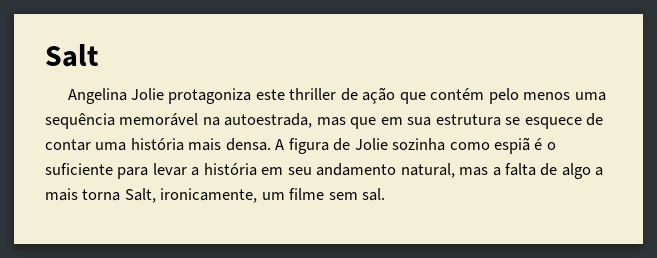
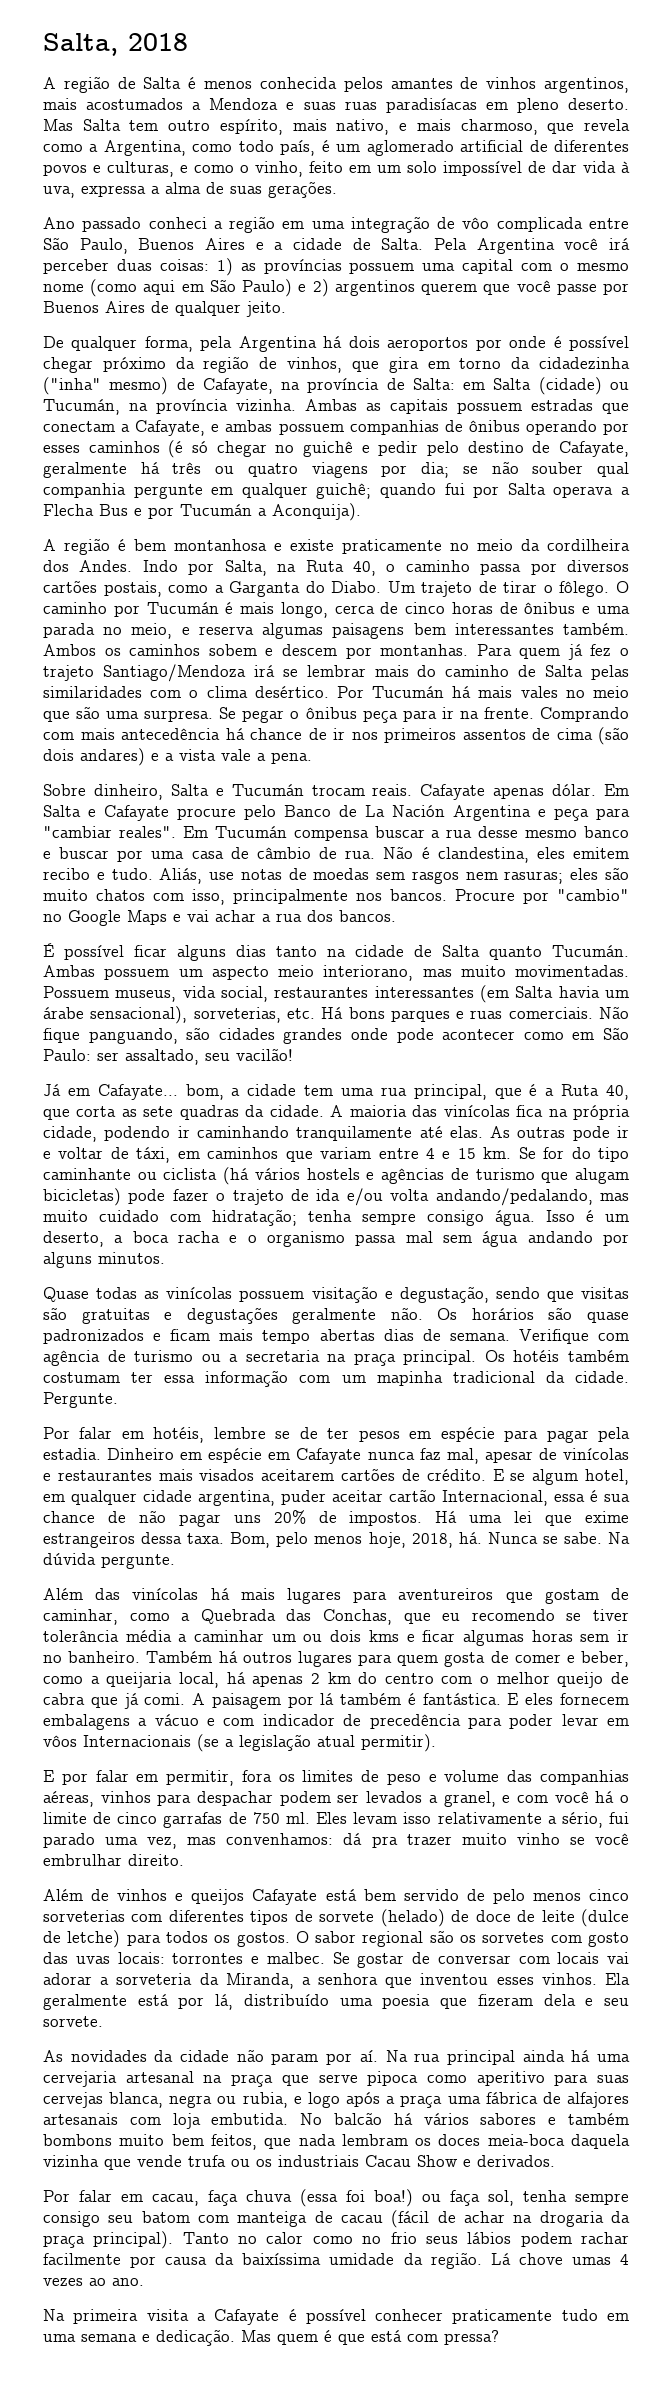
[45,44,98,67] [67,87,606,104] [45,113,604,129] [45,137,556,154] [45,163,604,179] [45,188,386,203] Salt // Angelina Jolie protagoniza este thriller de ação que contém pelo menos uma sequência memorável na autoestrada, mas que em sua estrutura se esquece de contar uma história mais densa. A figura de Jolie sozinha como espiã é o suficiente para levar a história em seu andamento natural, mas a falta de algo a mais torna Salt, ironicamente, um filme sem sal. -> [43,33,188,56] [43,76,629,93] [43,98,630,113] [43,119,631,135] [43,140,629,156] [43,161,630,177] [43,181,337,198] [43,216,629,233] [43,237,630,254] [43,258,629,276] [43,279,629,297] [43,301,286,317] [43,336,629,352] [43,356,630,373] [43,377,629,395] [43,399,629,415] [43,420,630,436] [43,440,629,458] [43,461,630,478] [43,483,631,499] [43,503,361,521] [43,538,630,555] [43,560,630,576] [43,580,630,597] [43,602,630,618] [43,623,629,639] [43,644,630,660] [43,664,629,682] [43,686,629,698] [43,706,630,723] [43,727,629,745] [43,748,312,766] [43,784,629,800] [43,805,630,821] [43,826,629,841] [43,846,629,863] [43,867,629,884] [43,889,629,905] [43,910,396,926] [43,943,629,961] [43,965,629,981] [43,985,629,1003] [43,1006,629,1024] [43,1027,630,1044] [43,1048,293,1065] [43,1084,629,1100] [43,1105,630,1120] [43,1126,629,1142] [43,1147,629,1163] [43,1167,630,1185] [43,1188,629,1206] [43,1209,629,1226] [43,1231,629,1247] [43,1252,165,1268] [43,1286,630,1303] [43,1307,629,1324] [43,1329,630,1344] [43,1350,629,1366] [43,1370,629,1387] [43,1392,118,1408] [43,1427,630,1443] [43,1448,629,1464] [43,1468,629,1485] [43,1489,630,1506] [43,1510,630,1527] [43,1532,630,1548] [43,1553,175,1569] [43,1588,629,1604] [43,1609,630,1625] [43,1630,629,1646] [43,1651,629,1667] [43,1672,630,1688] [43,1693,629,1709] [43,1714,630,1730] [43,1734,436,1752] [43,1770,629,1786] [43,1791,629,1807] [43,1812,629,1828] [43,1833,629,1849] [43,1854,184,1866] [43,1889,629,1905] [43,1909,629,1927] [43,1930,630,1948] [43,1952,629,1968] [43,1973,630,1989] [43,1994,630,2010] [43,2016,103,2027] [43,2049,630,2065] [43,2071,629,2087] [43,2092,629,2108] [43,2112,629,2129] [43,2134,630,2150] [43,2155,555,2170] [43,2189,629,2207] [43,2210,630,2228] [43,2231,630,2249] [43,2252,629,2269] [43,2278,144,2286] [43,2309,629,2325] [43,2329,499,2346] Salta, 2018 // A região de Salta é menos conhecida pelos amantes de vinhos argentinos, mais acostumados a Mendoza e suas ruas paradisíacas em pleno deserto. Mas Salta tem outro espírito, mais nativo, e mais charmoso, que revela como a Argentina, como todo país, é um aglomerado artificial de diferentes povos e culturas, e como o vinho, feito em um solo impossível de dar vida à uva, expressa a alma de suas gerações. // Ano passado conheci a região em uma integração de vôo complicada entre São Paulo, Buenos Aires e a cidade de Salta. Pela Argentina você irá perceber duas coisas: 1) as províncias possuem uma capital com o mesmo nome (como aqui em São Paulo) e 2) argentinos querem que você passe por Buenos Aires de qualquer jeito. // De qualquer forma, pela Argentina há dois aeroportos por onde é possível chegar próximo da região de vinhos, que gira em torno da cidadezinha ("inha" mesmo) de Cafayate, na província de Salta: em Salta (cidade) ou Tucumán, na província vizinha. Ambas as capitais possuem estradas que conectam a Cafayate, e ambas possuem companhias de ônibus operando por esses caminhos (é só chegar no guichê e pedir pelo destino de Cafayate, geralmente há três ou quatro viagens por dia; se não souber qual companhia pergunte em qualquer guichê; quando fui por Salta operava a Flecha Bus e por Tucumán a Aconquija). // A região é bem montanhosa e existe praticamente no meio da cordilheira dos Andes. Indo por Salta, na Ruta 40, o caminho passa por diversos cartões postais, como a Garganta do Diabo. Um trajeto de tirar o fôlego. O caminho por Tucumán é mais longo, cerca de cinco horas de ônibus e uma parada no meio, e reserva algumas paisagens bem interessantes também. Ambos os caminhos sobem e descem por montanhas. Para quem já fez o trajeto Santiago/Mendoza irá se lembrar mais do caminho de Salta pelas similaridades com o clima desértico. Por Tucumán há mais vales no meio que são uma surpresa. Se pegar o ônibus peça para ir na frente. Comprando com mais antecedência há chance de ir nos primeiros assentos de cima (são dois andares) e a vista vale a pena. // Sobre dinheiro, Salta e Tucumán trocam reais. Cafayate apenas dólar. Em Salta e Cafayate procure pelo Banco de La Nación Argentina e peça para "cambiar reales". Em Tucumán compensa buscar a rua desse mesmo banco e buscar por uma casa de câmbio de rua. Não é clandestina, eles emitem recibo e tudo. Aliás, use notas de moedas sem rasgos nem rasuras; eles são muito chatos com isso, principalmente nos bancos. Procure por "cambio" no Google Maps e vai achar a rua dos bancos. // É possível ficar alguns dias tanto na cidade de Salta quanto Tucumán. Ambas possuem um aspecto meio interiorano, mas muito movimentadas. Possuem museus, vida social, restaurantes interessantes (em Salta havia um árabe sensacional), sorveterias, etc. Há bons parques e ruas comerciais. Não fique panguando, são cidades grandes onde pode acontecer como em São Paulo: ser assaltado, seu vacilão! // Já em Cafayate... bom, a cidade tem uma rua principal, que é a Ruta 40, que corta as sete quadras da cidade. A maioria das vinícolas fica na própria cidade, podendo ir caminhando tranquilamente até elas. As outras pode ir e voltar de táxi, em caminhos que variam entre 4 e 15 km. Se for do tipo caminhante ou ciclista (há vários hostels e agências de turismo que alugam bicicletas) pode fazer o trajeto de ida e/ou volta andando/pedalando, mas muito cuidado com hidratação; tenha sempre consigo água. Isso é um deserto, a boca racha e o organismo passa mal sem água andando por alguns minutos. // Quase todas as vinícolas possuem visitação e degustação, sendo que visitas são gratuitas e degustações geralmente não. Os horários são quase padronizados e ficam mais tempo abertas dias de semana. Verifique com agência de turismo ou a secretaria na praça principal. Os hotéis também costumam ter essa informação com um mapinha tradicional da cidade. Pergunte. // Por falar em hotéis, lembre se de ter pesos em espécie para pagar pela estadia. Dinheiro em espécie em Cafayate nunca faz mal, apesar de vinícolas e restaurantes mais visados aceitarem cartões de crédito. E se algum hotel, em qualquer cidade argentina, puder aceitar cartão Internacional, essa é sua chance de não pagar uns 20% de impostos. Há uma lei que exime estrangeiros dessa taxa. Bom, pelo menos hoje, 2018, há. Nunca se sabe. Na dúvida pergunte. // Além das vinícolas há mais lugares para aventureiros que gostam de caminhar, como a Quebrada das Conchas, que eu recomendo se tiver tolerância média a caminhar um ou dois kms e ficar algumas horas sem ir no banheiro. Também há outros lugares para quem gosta de comer e beber, como a queijaria local, há apenas 2 km do centro com o melhor queijo de cabra que já comi. A paisagem por lá também é fantástica. E eles fornecem embalagens a vácuo e com indicador de precedência para poder levar em vôos Internacionais (se a legislação atual permitir). // E por falar em permitir, fora os limites de peso e volume das companhias aéreas, vinhos para despachar podem ser levados a granel, e com você há o limite de cinco garrafas de 750 ml. Eles levam isso relativamente a sério, fui parado uma vez, mas convenhamos: dá pra trazer muito vinho se você embrulhar direito. // Além de vinhos e queijos Cafayate está bem servido de pelo menos cinco sorveterias com diferentes tipos de sorvete (helado) de doce de leite (dulce de letche) para todos os gostos. O sabor regional são os sorvetes com gosto das uvas locais: torrontes e malbec. Se gostar de conversar com locais vai adorar a sorveteria da Miranda, a senhora que inventou esses vinhos. Ela geralmente está por lá, distribuído uma poesia que fizeram dela e seu sorvete. // As novidades da cidade não param por aí. Na rua principal ainda há uma cervejaria artesanal na praça que serve pipoca como aperitivo para suas cervejas blanca, negra ou rubia, e logo após a praça uma fábrica de alfajores artesanais com loja embutida. No balcão há vários sabores e também bombons muito bem feitos, que nada lembram os doces meia-boca daquela vizinha que vende trufa ou os industriais Cacau Show e derivados. // Por falar em cacau, faça chuva (essa foi boa!) ou faça sol, tenha sempre consigo seu batom com manteiga de cacau (fácil de achar na drogaria da praça principal). Tanto no calor como no frio seus lábios podem rachar facilmente por causa da baixíssima umidade da região. Lá chove umas 4 vezes ao ano. // Na primeira visita a Cafayate é possível conhecer praticamente tudo em uma semana e dedicação. Mas quem é que está com pressa?

